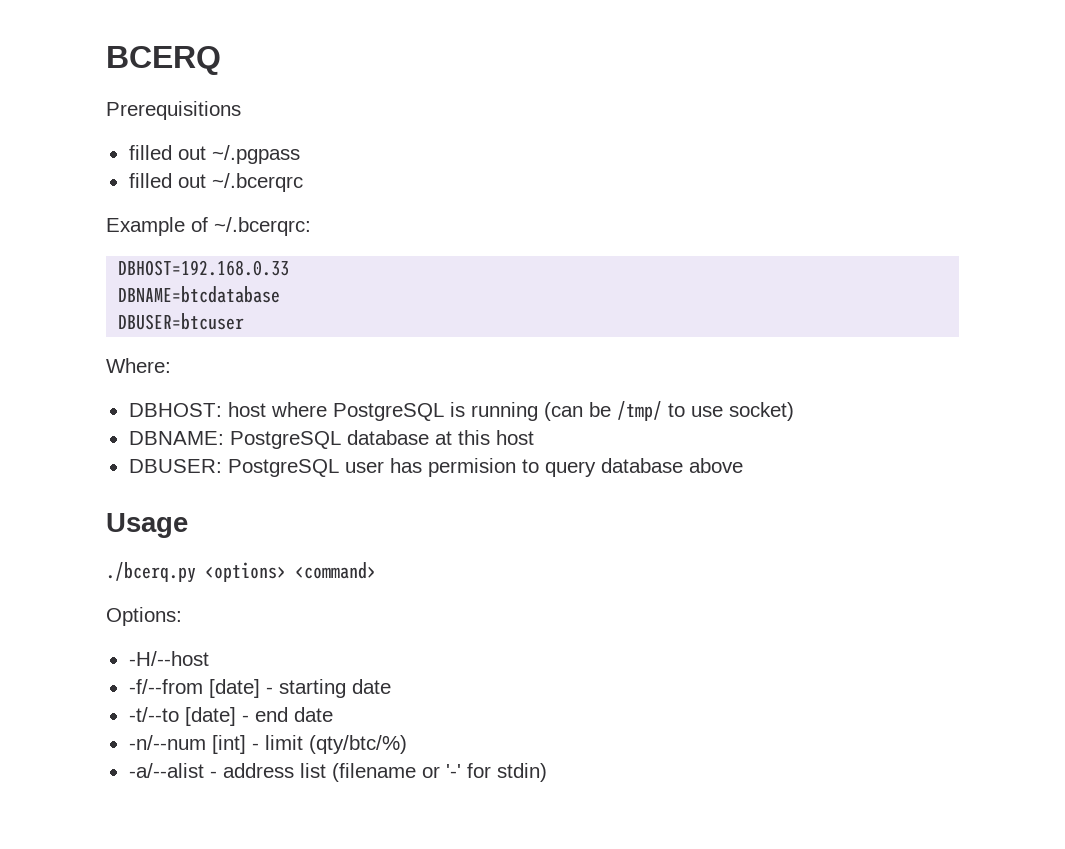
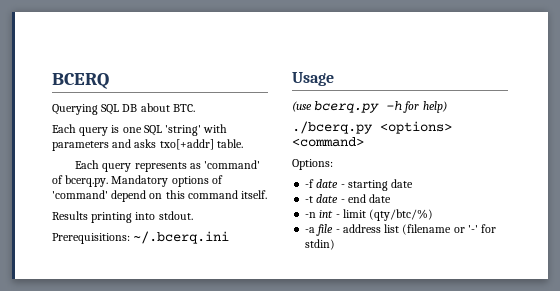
[106,101,241,120] [128,145,300,164] [128,173,303,192] [106,217,311,236] [118,260,290,276] [118,286,281,303] [118,313,245,330] [106,358,171,373] [128,401,794,421] [128,430,534,449] [128,458,743,477] [106,513,188,538] Prerequisitions // filled out ~/.pgpass // filled out ~/.bcerqrc // Example of ~/.bcerqrc: // DBHOST=192.168.0.33 // DBNAME=btcdatabase // DBUSER=btcuser // Where: // DBHOST: host where PostgreSQL is running (can be /tmp/ to use socket) // DBNAME: PostgreSQL database at this host // DBUSER: PostgreSQL user has permision to query database above // Usage -> [52,103,195,115] [52,124,228,136] [52,139,243,151] [75,160,261,172] [52,175,223,187] [52,190,268,202] [52,211,193,223] [52,231,230,244] [292,72,334,86] [292,101,447,113] Querying SQL DB about BTC. // Each query is one SQL 'string' with parameters and asks txo[+addr] table. // Each query represents as 'command' of bcerq.py. Mandatory options of 'command' depend on this command itself. // Results printing into stdout. // Prerequisitions: ~/.bcerq.ini // Usage // (use bcerq.py -h for help)
[128,651,209,666] [128,679,260,698] -H/--host // -f/--from [date] -> [305,179,339,188] -f date
[128,707,236,726] -t/--to [date] -> [305,194,339,203] -t date
[128,735,246,754] -n/--num [int] -> [305,210,334,218] -n int
[128,763,204,778] -a/--alist -> [305,224,334,236] -a file

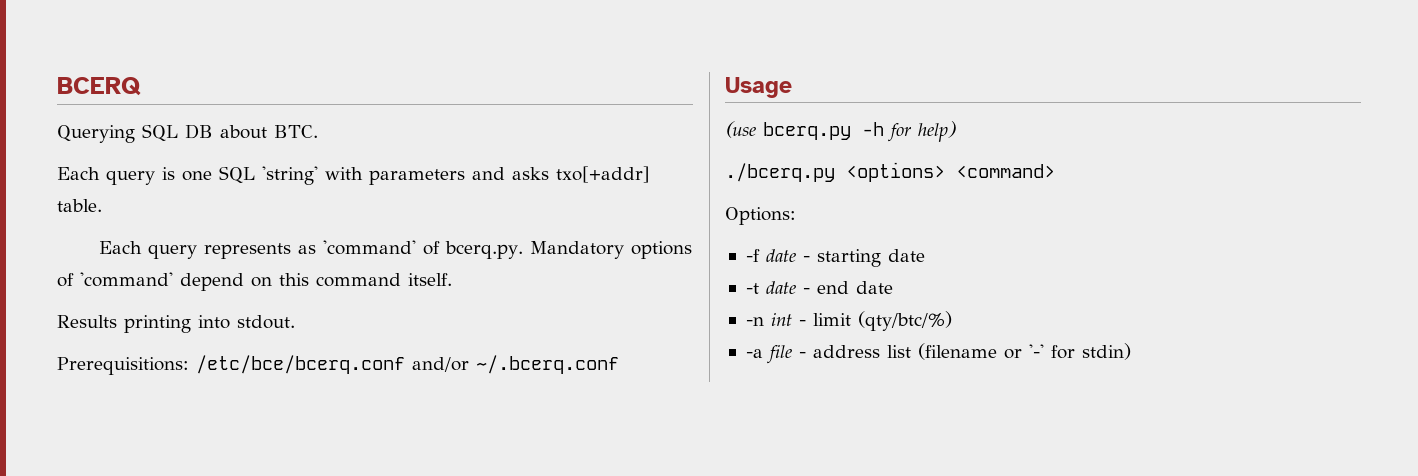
[133,231,230,244] ~/.bcerq.ini -> [196,355,619,374] /etc/bce/bcerq.conf and/or ~/.bcerq.conf

